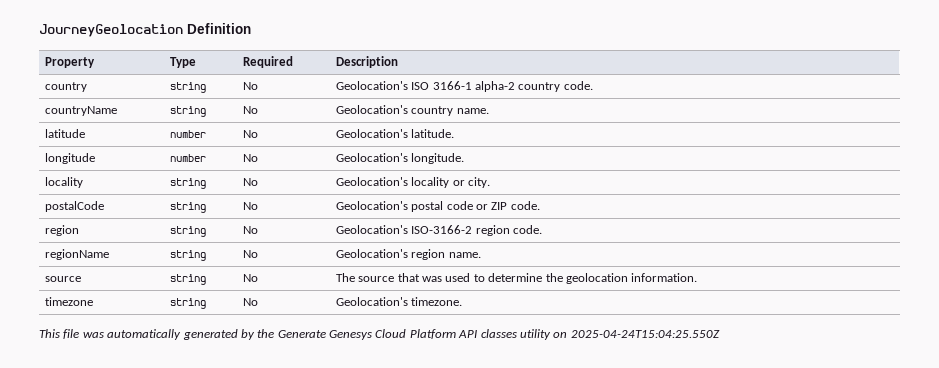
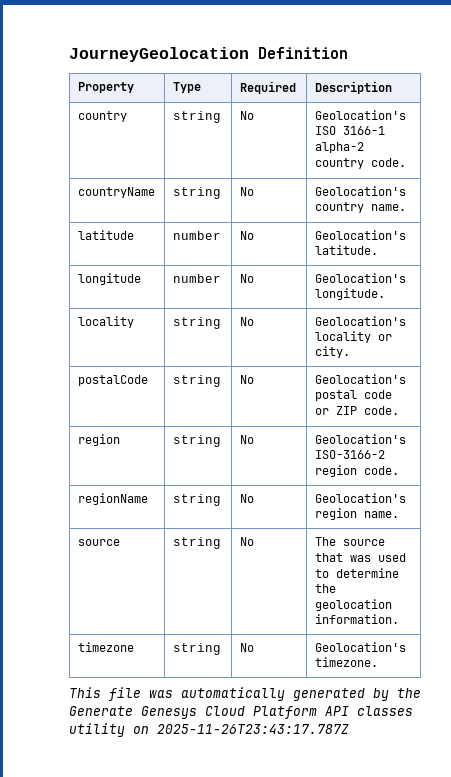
[570,330,720,338] 2025-04-24T15:04:25.550Z -> [157,724,349,734] 2025-11-26T23:43:17.787Z

